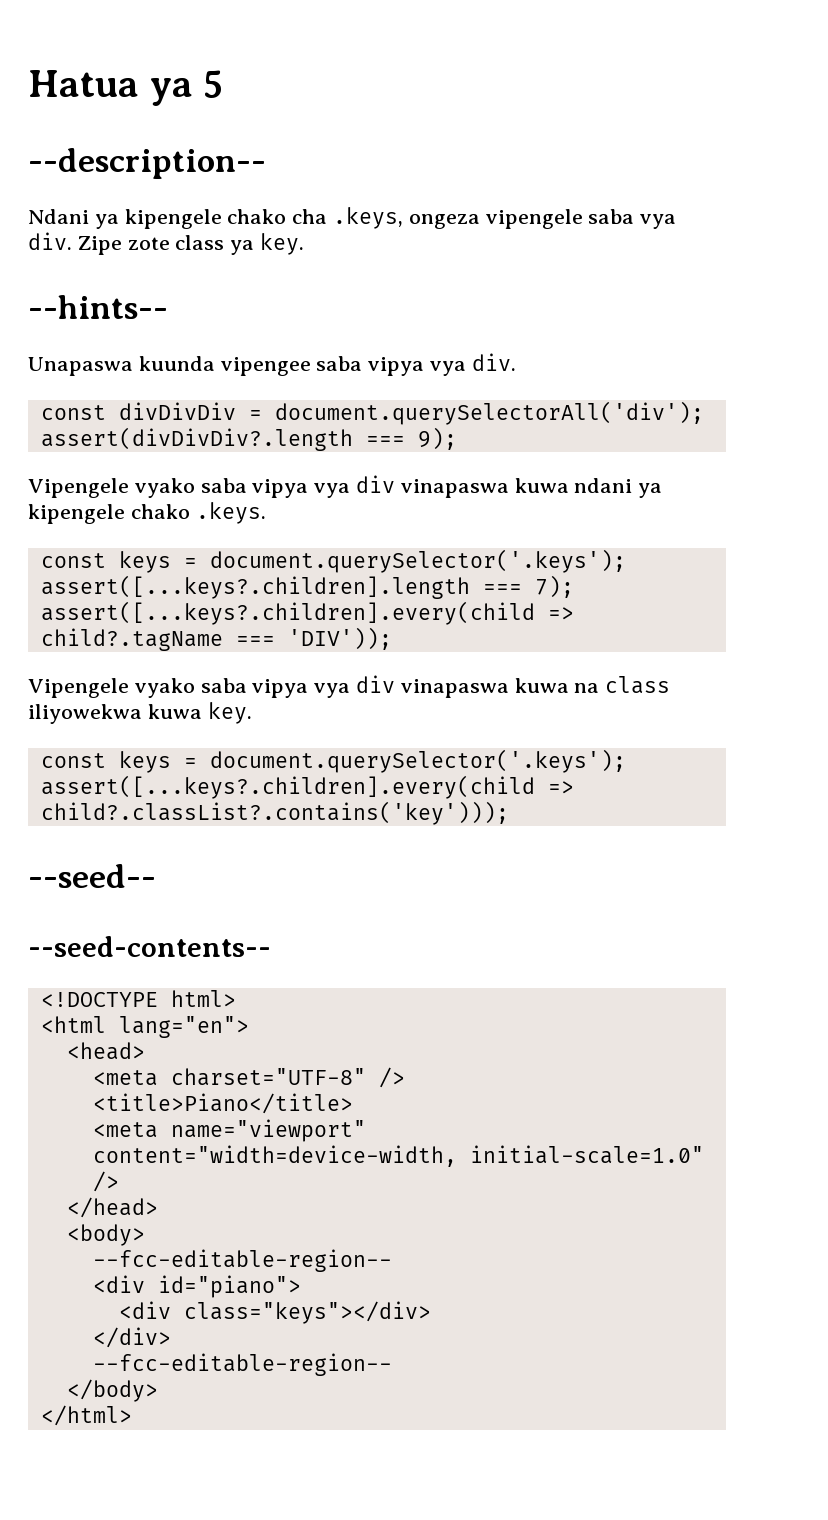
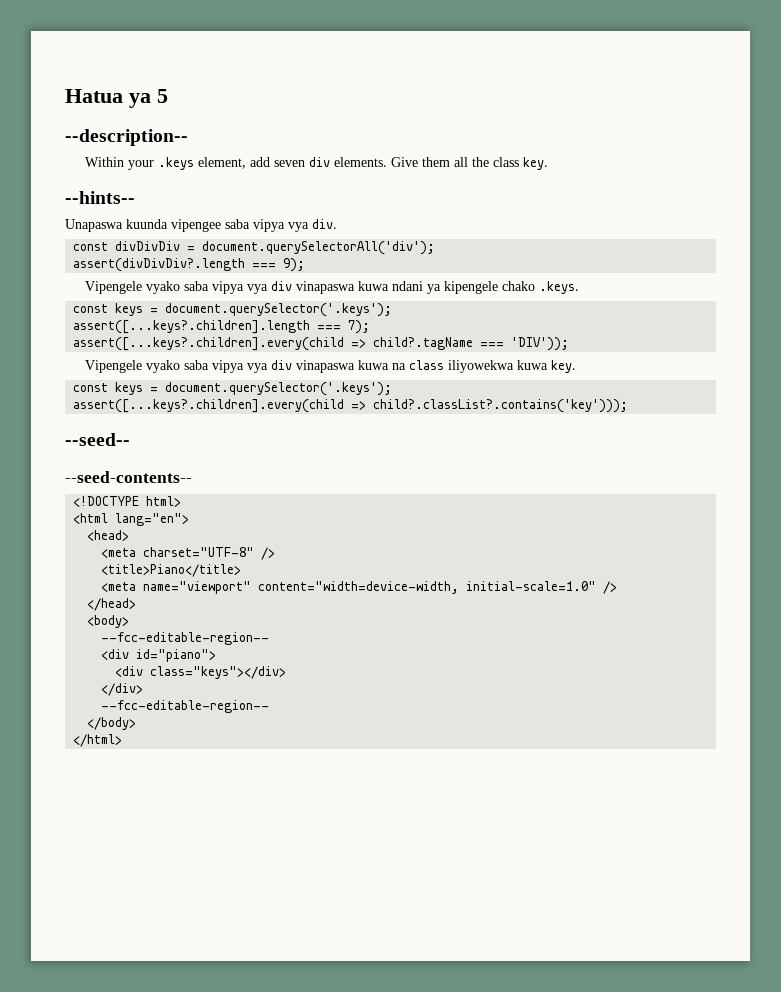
[28,207,677,229] [28,232,255,255] Ndani ya kipengele chako cha .keys, ongeza vipengele saba vya div. Zipe zote class ya -> [85,157,520,170] Within your .keys element, add seven div elements. Give them all the class

